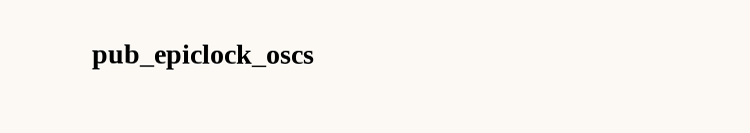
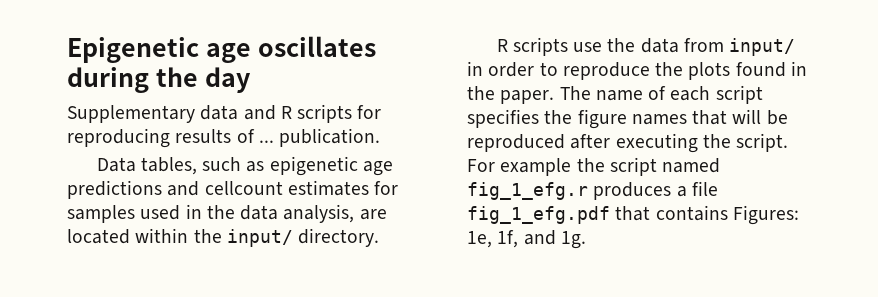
[91,44,315,70] pub_epiclock_oscs -> [67,36,376,63] [67,67,251,93] [67,104,382,123] [67,128,381,148] [96,156,393,176] [67,180,399,199] [67,204,387,223] [67,228,380,247] [496,37,796,56] [467,61,807,80] [467,85,763,104] [467,109,788,129] [467,133,789,153] [467,157,721,176] [467,181,718,200] [467,205,799,225] [467,230,586,249] Epigenetic age oscillates during the day // Supplementary data and R scripts for reproducing results of ... publication. // Data tables, such as epigenetic age predictions and cellcount estimates for samples used in the data analysis, are located within the input/ directory. // R scripts use the data from input/ in order to reproduce the plots found in the paper. The name of each script specifies the figure names that will be reproduced after executing the script. For example the script named fig_1_efg.r produces a file fig_1_efg.pdf that contains Figures: 1e, 1f, and 1g.

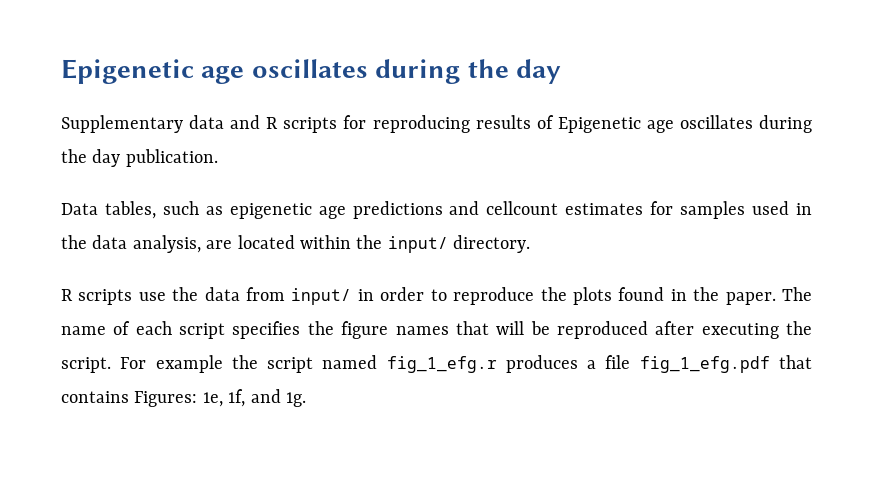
[258,140,274,143] ... -> [557,115,813,133] [61,149,121,167] Epigenetic age oscillates during the day

